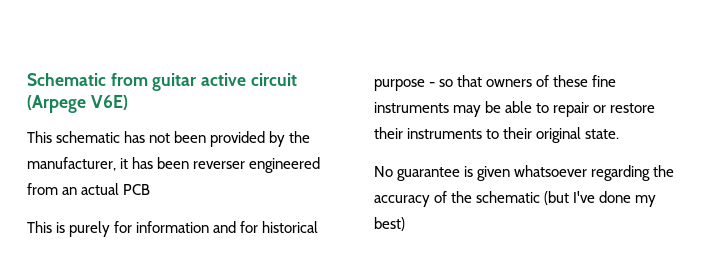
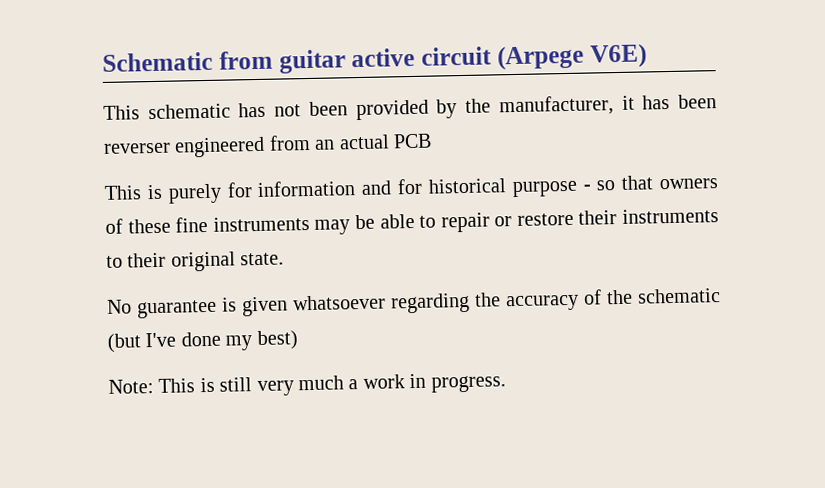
(405, 224) none -> [108,373,506,397] // Note: This is still very much a work in progress.

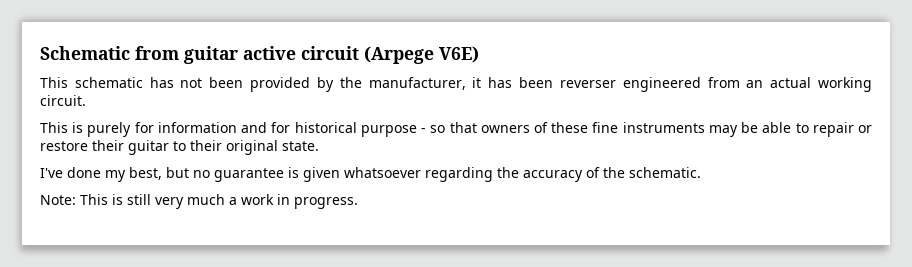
[393,133,432,149] PCB -> [818,77,873,92] [40,95,86,106] working circuit.
[622,208,719,224] instruments -> [128,140,169,155] guitar
[107,299,132,314] No -> [40,167,210,182] I've done my best, but no
[637,288,721,304] [107,330,299,353] schematic (but I've done my best) -> [629,167,701,178] schematic.

